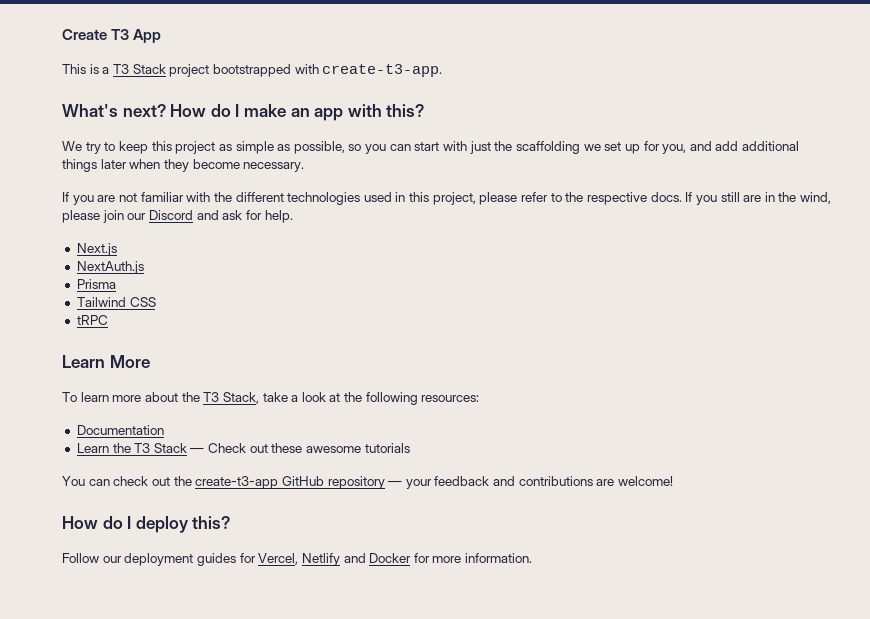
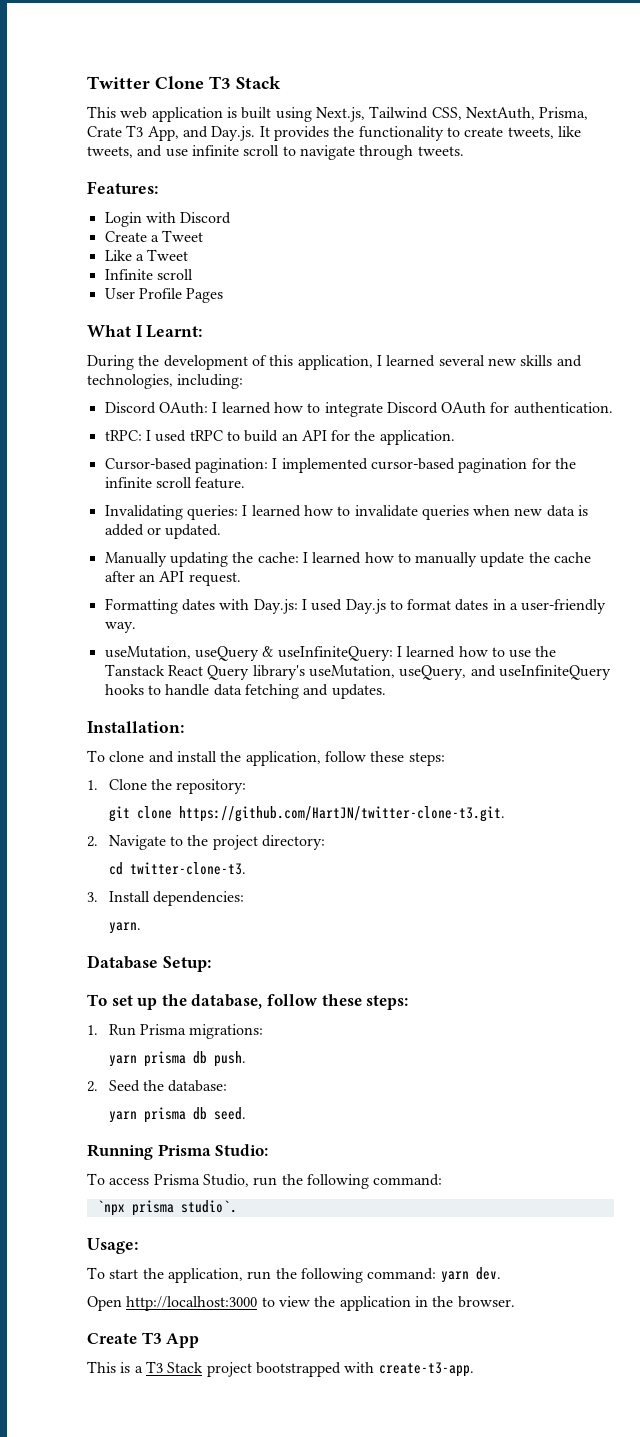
(62, 34) none -> [87,76,281,89] [87,106,589,122] [87,125,581,141] [87,145,464,160] [87,181,158,194] [104,212,232,227] [104,230,204,242] [104,249,189,261] [104,269,193,280] [104,288,224,303] [87,325,203,338] [87,355,582,370] [87,374,244,389] [104,402,613,417] [104,430,455,445] [104,458,576,473] [104,477,246,489] [104,505,589,520] [104,524,222,539] [104,552,592,567] [104,571,241,586] [104,598,607,614] [104,622,136,633] [104,646,557,661] [104,664,611,680] [104,684,386,699] [87,721,184,733] [87,750,445,766] [87,779,247,794] [108,806,505,822] [87,835,325,850] [108,862,246,875] [87,891,244,906] [108,922,141,934] [87,955,211,972] [87,994,409,1010] [87,1024,264,1039] [108,1051,246,1067] [87,1080,228,1092] [108,1107,246,1123] [87,1144,269,1160] [87,1173,443,1189] [96,1200,237,1216] [87,1238,138,1254] [87,1267,501,1283] [87,1296,515,1311] Twitter Clone T3 Stack // This web application is built using Next.js, Tailwind CSS, NextAuth, Prisma, Crate T3 App, and Day.js. It provides the functionality to create tweets, like tweets, and use infinite scroll to navigate through tweets. // Features: // Login with Discord // Create a Tweet // Like a Tweet // Infinite scroll // User Profile Pages // What I Learnt: // During the development of this application, I learned several new skills and technologies, including: // Discord OAuth: I learned how to integrate Discord OAuth for authentication. // tRPC: I used tRPC to build an API for the application. // Cursor-based pagination: I implemented cursor-based pagination for the infinite scroll feature. // Invalidating queries: I learned how to invalidate queries when new data is added or updated. // Manually updating the cache: I learned how to manually update the cache after an API request. // Formatting dates with Day.js: I used Day.js to format dates in a user-friendly way. // useMutation, useQuery & useInfiniteQuery: I learned how to use the Tanstack React Query library's useMutation, useQuery, and useInfiniteQuery hooks to handle data fetching and updates. // Installation: // To clone and install the application, follow these steps: // 1. Clone the repository: // git clone https://github.com/HartJN/twitter-clone-t3.git. // 2. Navigate to the project directory: // cd twitter-clone-t3. // 3. Install dependencies: // yarn. // Database Setup: // To set up the database, follow these steps: // 1. Run Prisma migrations: // yarn prisma db push. // 2. Seed the database: // yarn prisma db seed. // Running Prisma Studio: // To access Prisma Studio, run the following command: // `npx prisma studio`. // Usage: // To start the application, run the following command: yarn dev. // Open http://localhost:3000 to view the application in the browser. //
[62,104,425,121] [62,141,800,154] [62,159,305,172] [62,192,832,205] [62,210,293,223] [76,243,117,256] [76,261,144,274] [76,279,116,289] [76,297,156,307] [76,315,108,325] [62,355,150,368] [62,392,480,405] [76,425,164,435] [76,443,410,453] [62,476,674,489] [62,516,231,533] [62,553,533,566] // What's next? How do I make an app with this? // We try to keep this project as simple as possible, so you can start with just the scaffolding we set up for you, and add additional things later when they become necessary. // If you are not familiar with the different technologies used in this project, please refer to the respective docs. If you still are in the wind, please join our Discord and ask for help. // Next.js // NextAuth.js // Prisma // Tailwind CSS // tRPC // Learn More // To learn more about the T3 Stack, take a look at the following resources: // Documentation // Learn the T3 Stack — Check out these awesome tutorials // You can check out the create-t3-app GitHub repository — your feedback and contributions are welcome! // How do I deploy this? // Follow our deployment guides for Vercel, Netlify and Docker for more information. -> (474, 1369) none

